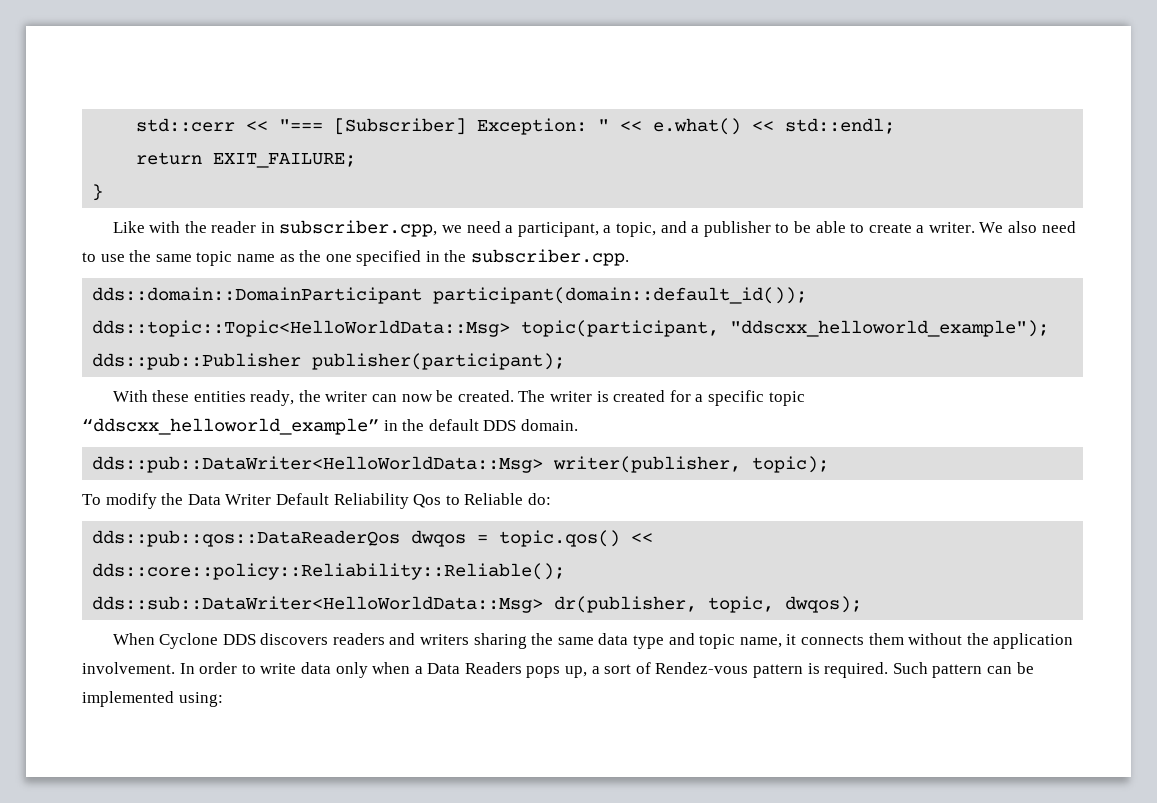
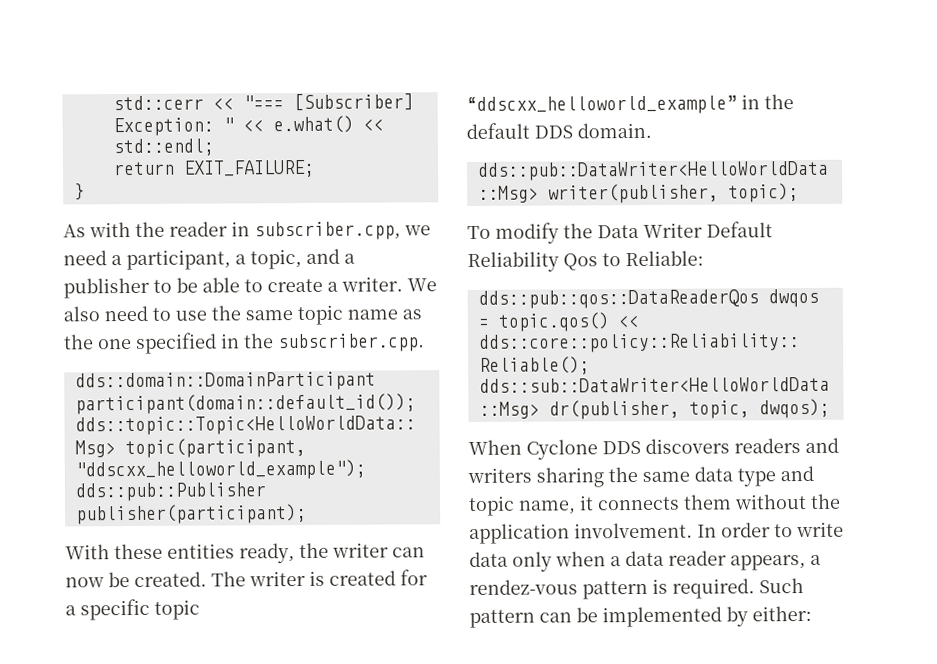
[112,221,145,233] Like -> [63,224,86,238] As
[464,493,551,505] Reliable do: -> [625,250,704,267] Reliable:
[427,662,749,678] Data Readers pops up, a sort of Rendez-vous -> [625,550,821,571] [469,579,578,595] data reader appears, a rendez-vous
[178,692,223,707] using: -> [726,605,812,627] by either:

